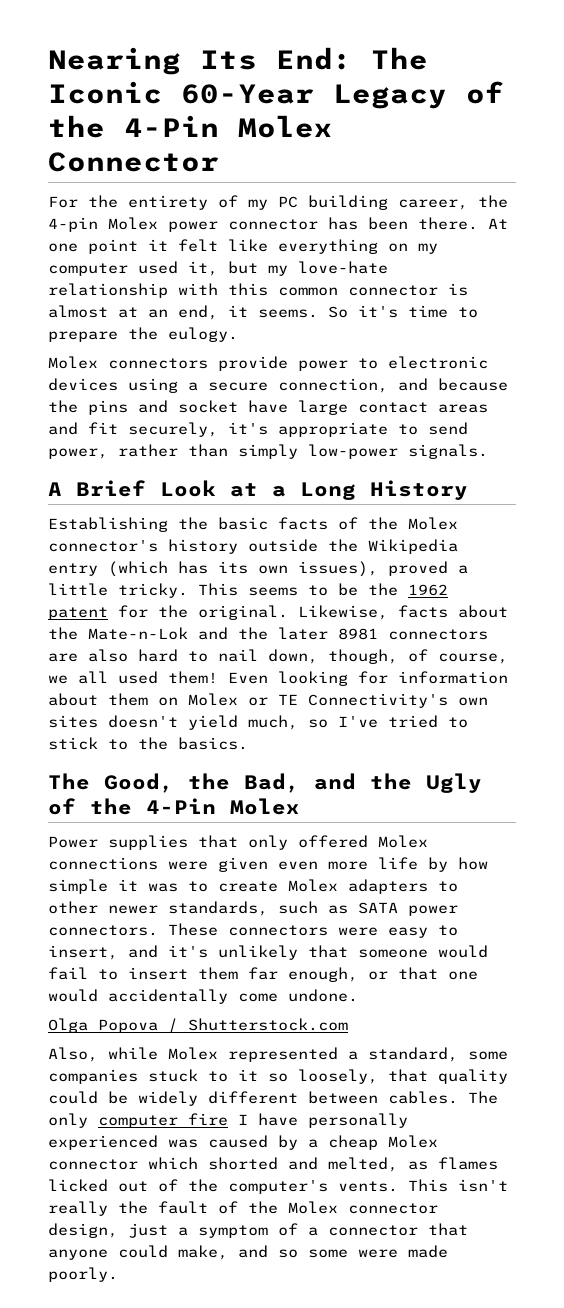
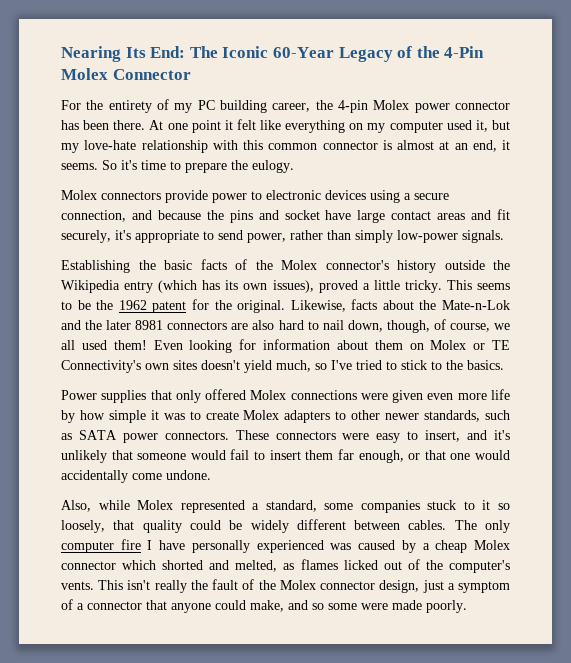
[48,480,468,500] // A Brief Look at a Long History -> (504, 236) none
[48,773,482,793] [48,798,300,815] // The Good, the Bad, and the Ugly of the 4-Pin Molex -> (504, 365) none
[48,1018,348,1033] // Olga Popova / Shutterstock.com -> (211, 475) none

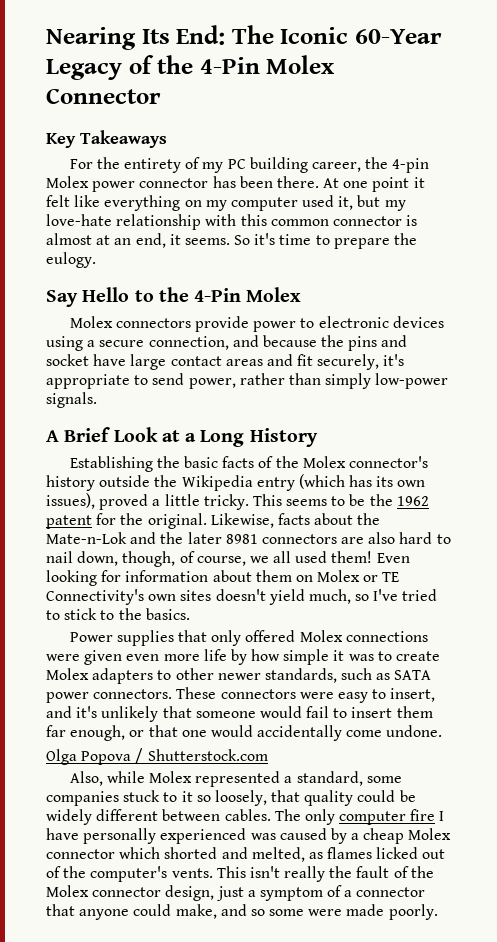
(191, 74) none -> [46,130,167,148] // Key Takeaways
(294, 166) none -> [46,287,302,307] // Say Hello to the 4-Pin Molex
(504, 236) none -> [46,427,318,447] // A Brief Look at a Long History
(211, 475) none -> [46,748,268,765] // Olga Popova / Shutterstock.com

